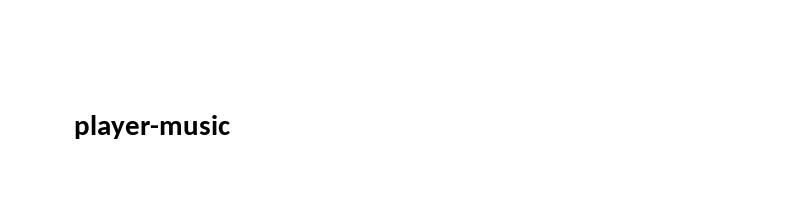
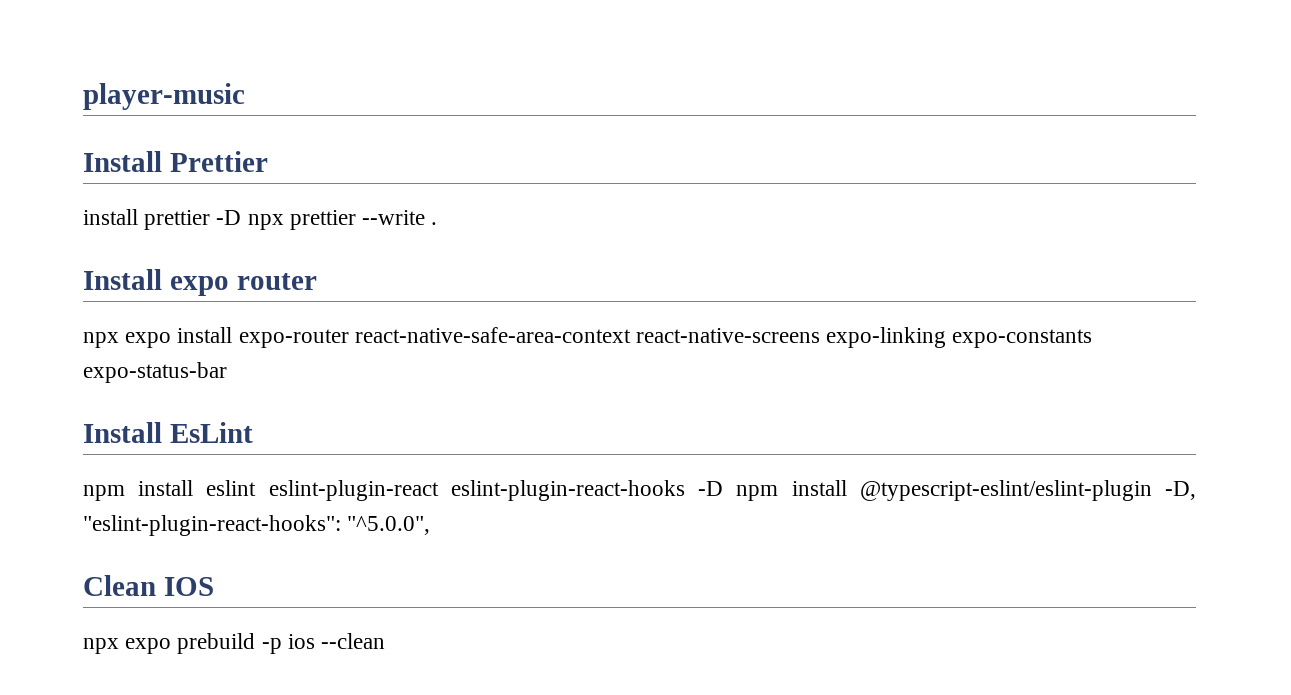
(230, 127) none -> [83,151,268,172] [83,209,438,230] [83,269,317,296] [83,327,1093,348] [83,362,227,383] [83,422,253,443] [83,480,1196,501] [83,515,431,536] [83,575,214,596] [83,633,386,654] // Install Prettier // install prettier -D npx prettier --write . // Install expo router // npx expo install expo-router react-native-safe-area-context react-native-screens expo-linking expo-constants expo-status-bar // Install EsLint // npm install eslint eslint-plugin-react eslint-plugin-react-hooks -D npm install @typescript-eslint/eslint-plugin -D, "eslint-plugin-react-hooks": "^5.0.0", // Clean IOS // npx expo prebuild -p ios --clean

